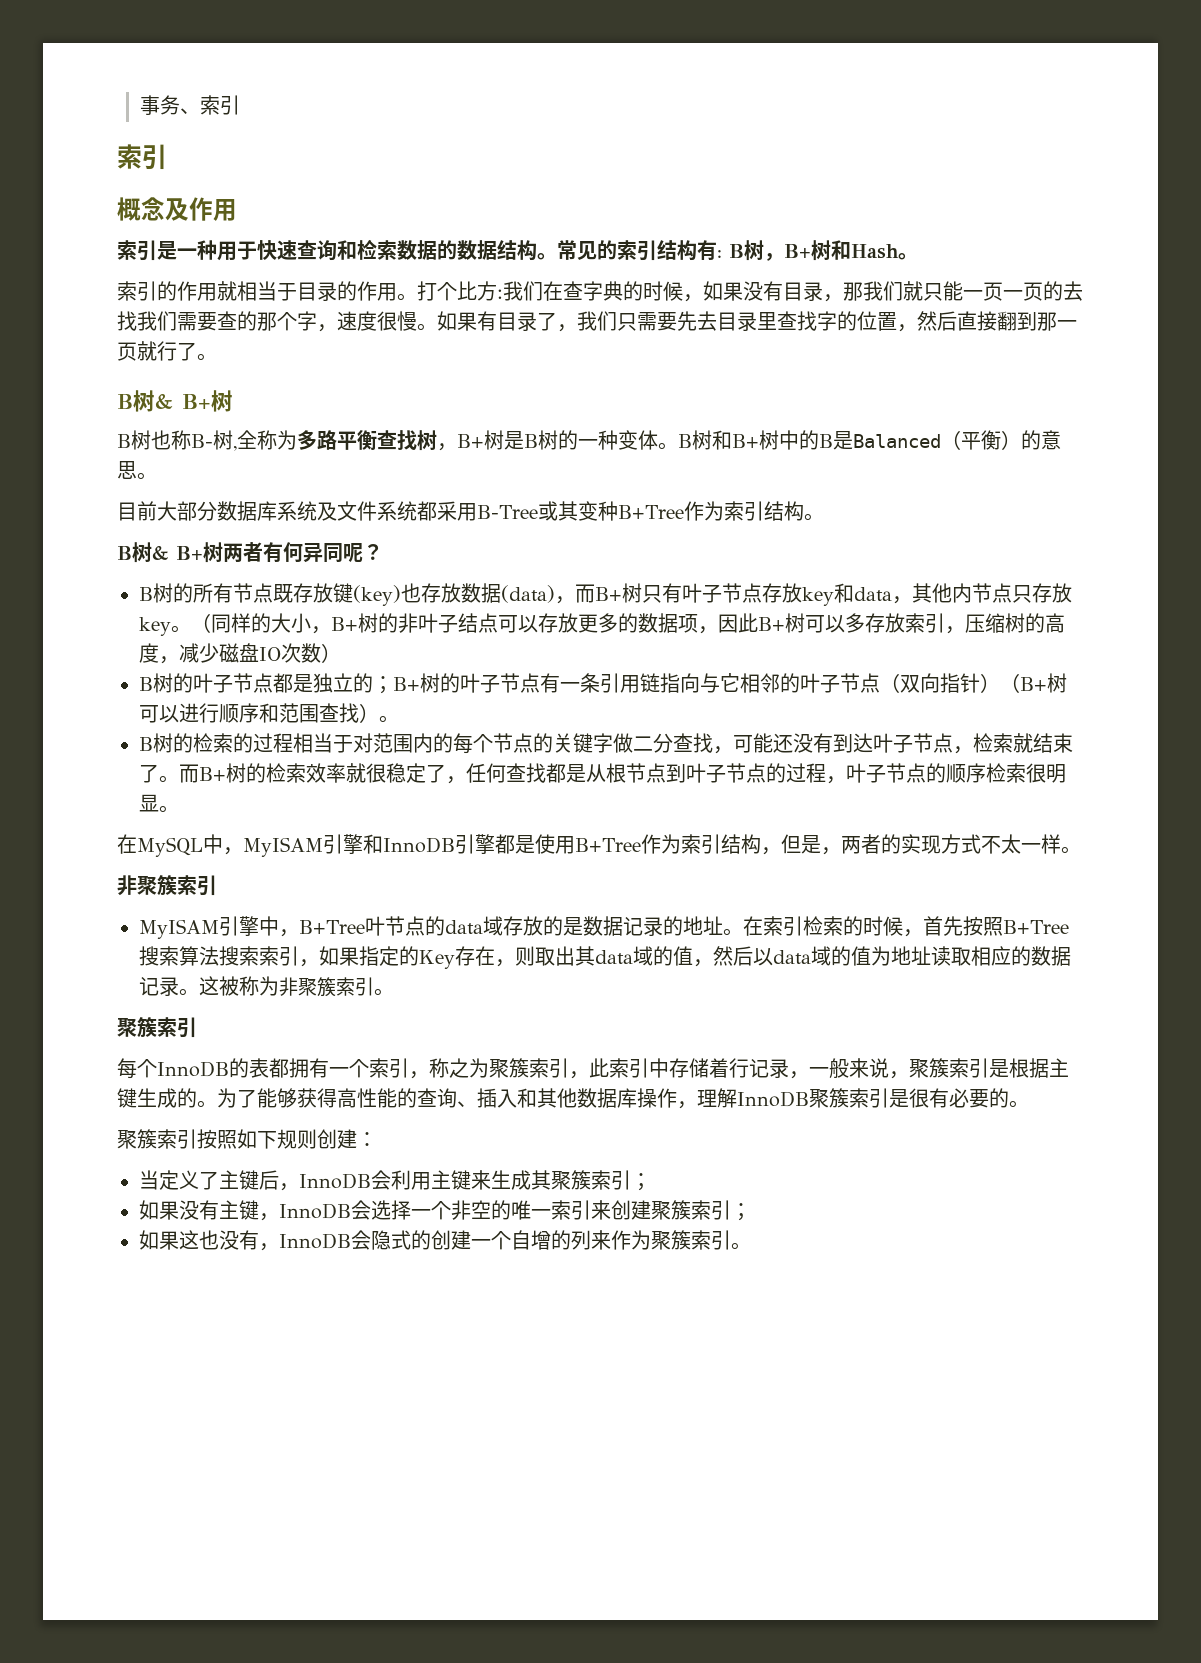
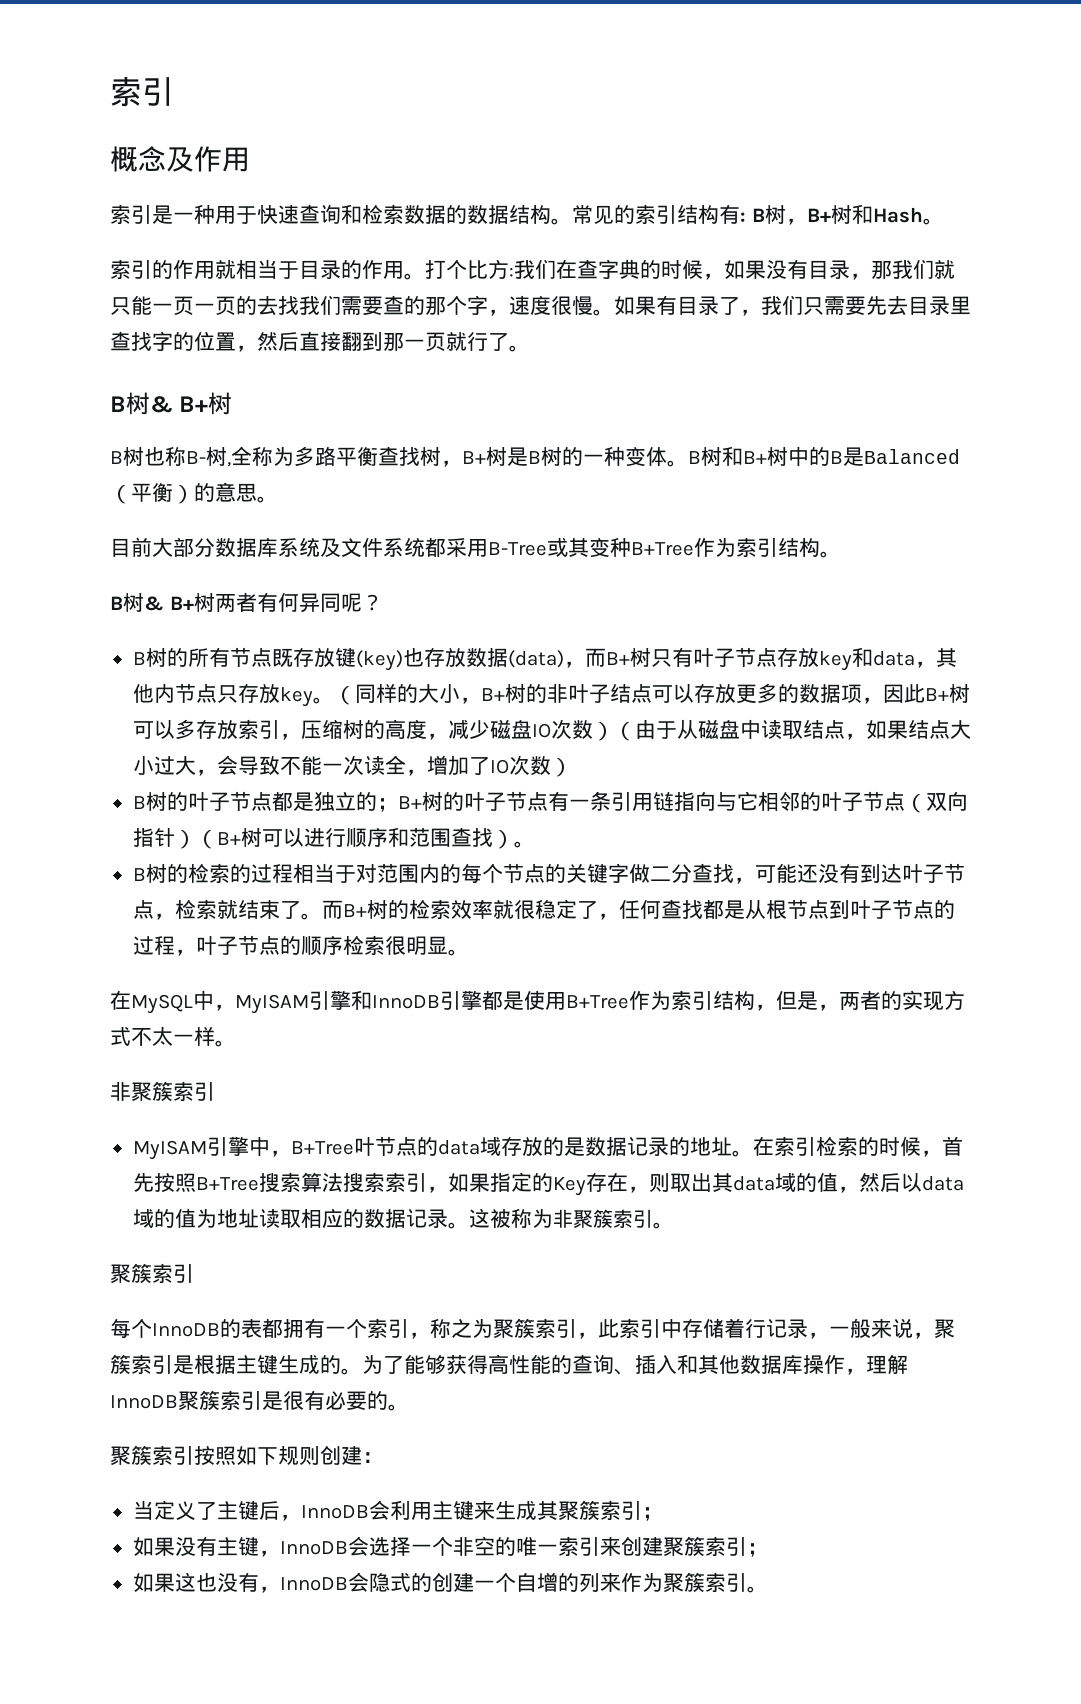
[139,95,240,115] 事务、索引 // -> (110, 92) none
(341, 653) none -> [613,719,971,741] [132,755,572,777] （由于从磁盘中读取结点，如果结点大小过大，会导致不能一次读全，增加了IO次数）

